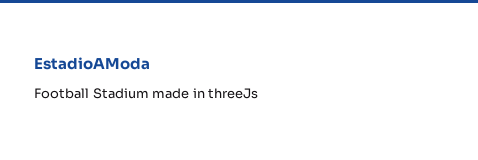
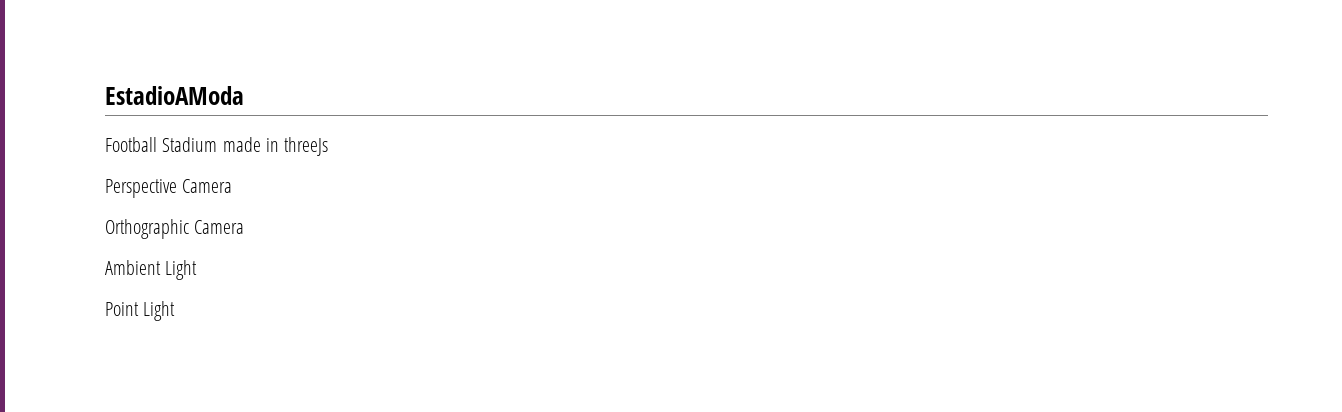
(259, 93) none -> [105,179,233,198] [105,219,245,239] [105,260,198,280] [105,301,176,321] // Perspective Camera // Orthographic Camera // Ambient Light // Point Light

